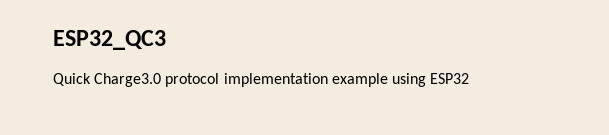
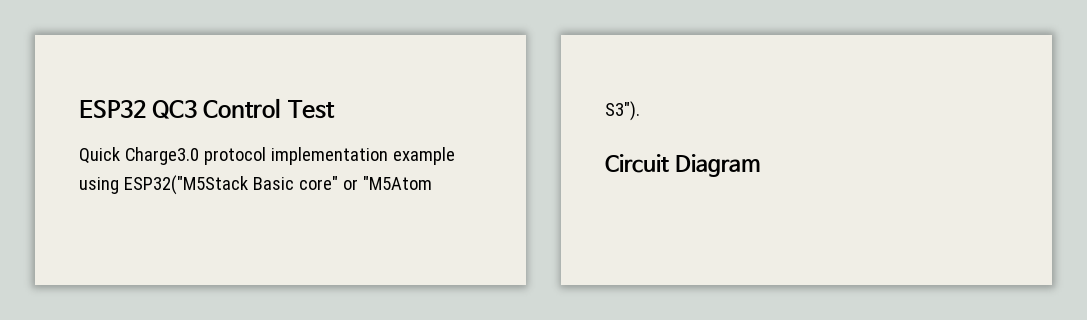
[53,30,166,50] ESP32_QC3 -> [79,98,335,119] ESP32 QC3 Control Test
[430,73,470,84] ESP32 -> [123,175,432,195] [605,101,640,121] [605,154,761,177] ESP32("M5Stack Basic core" or "M5Atom S3"). // Circuit Diagram

